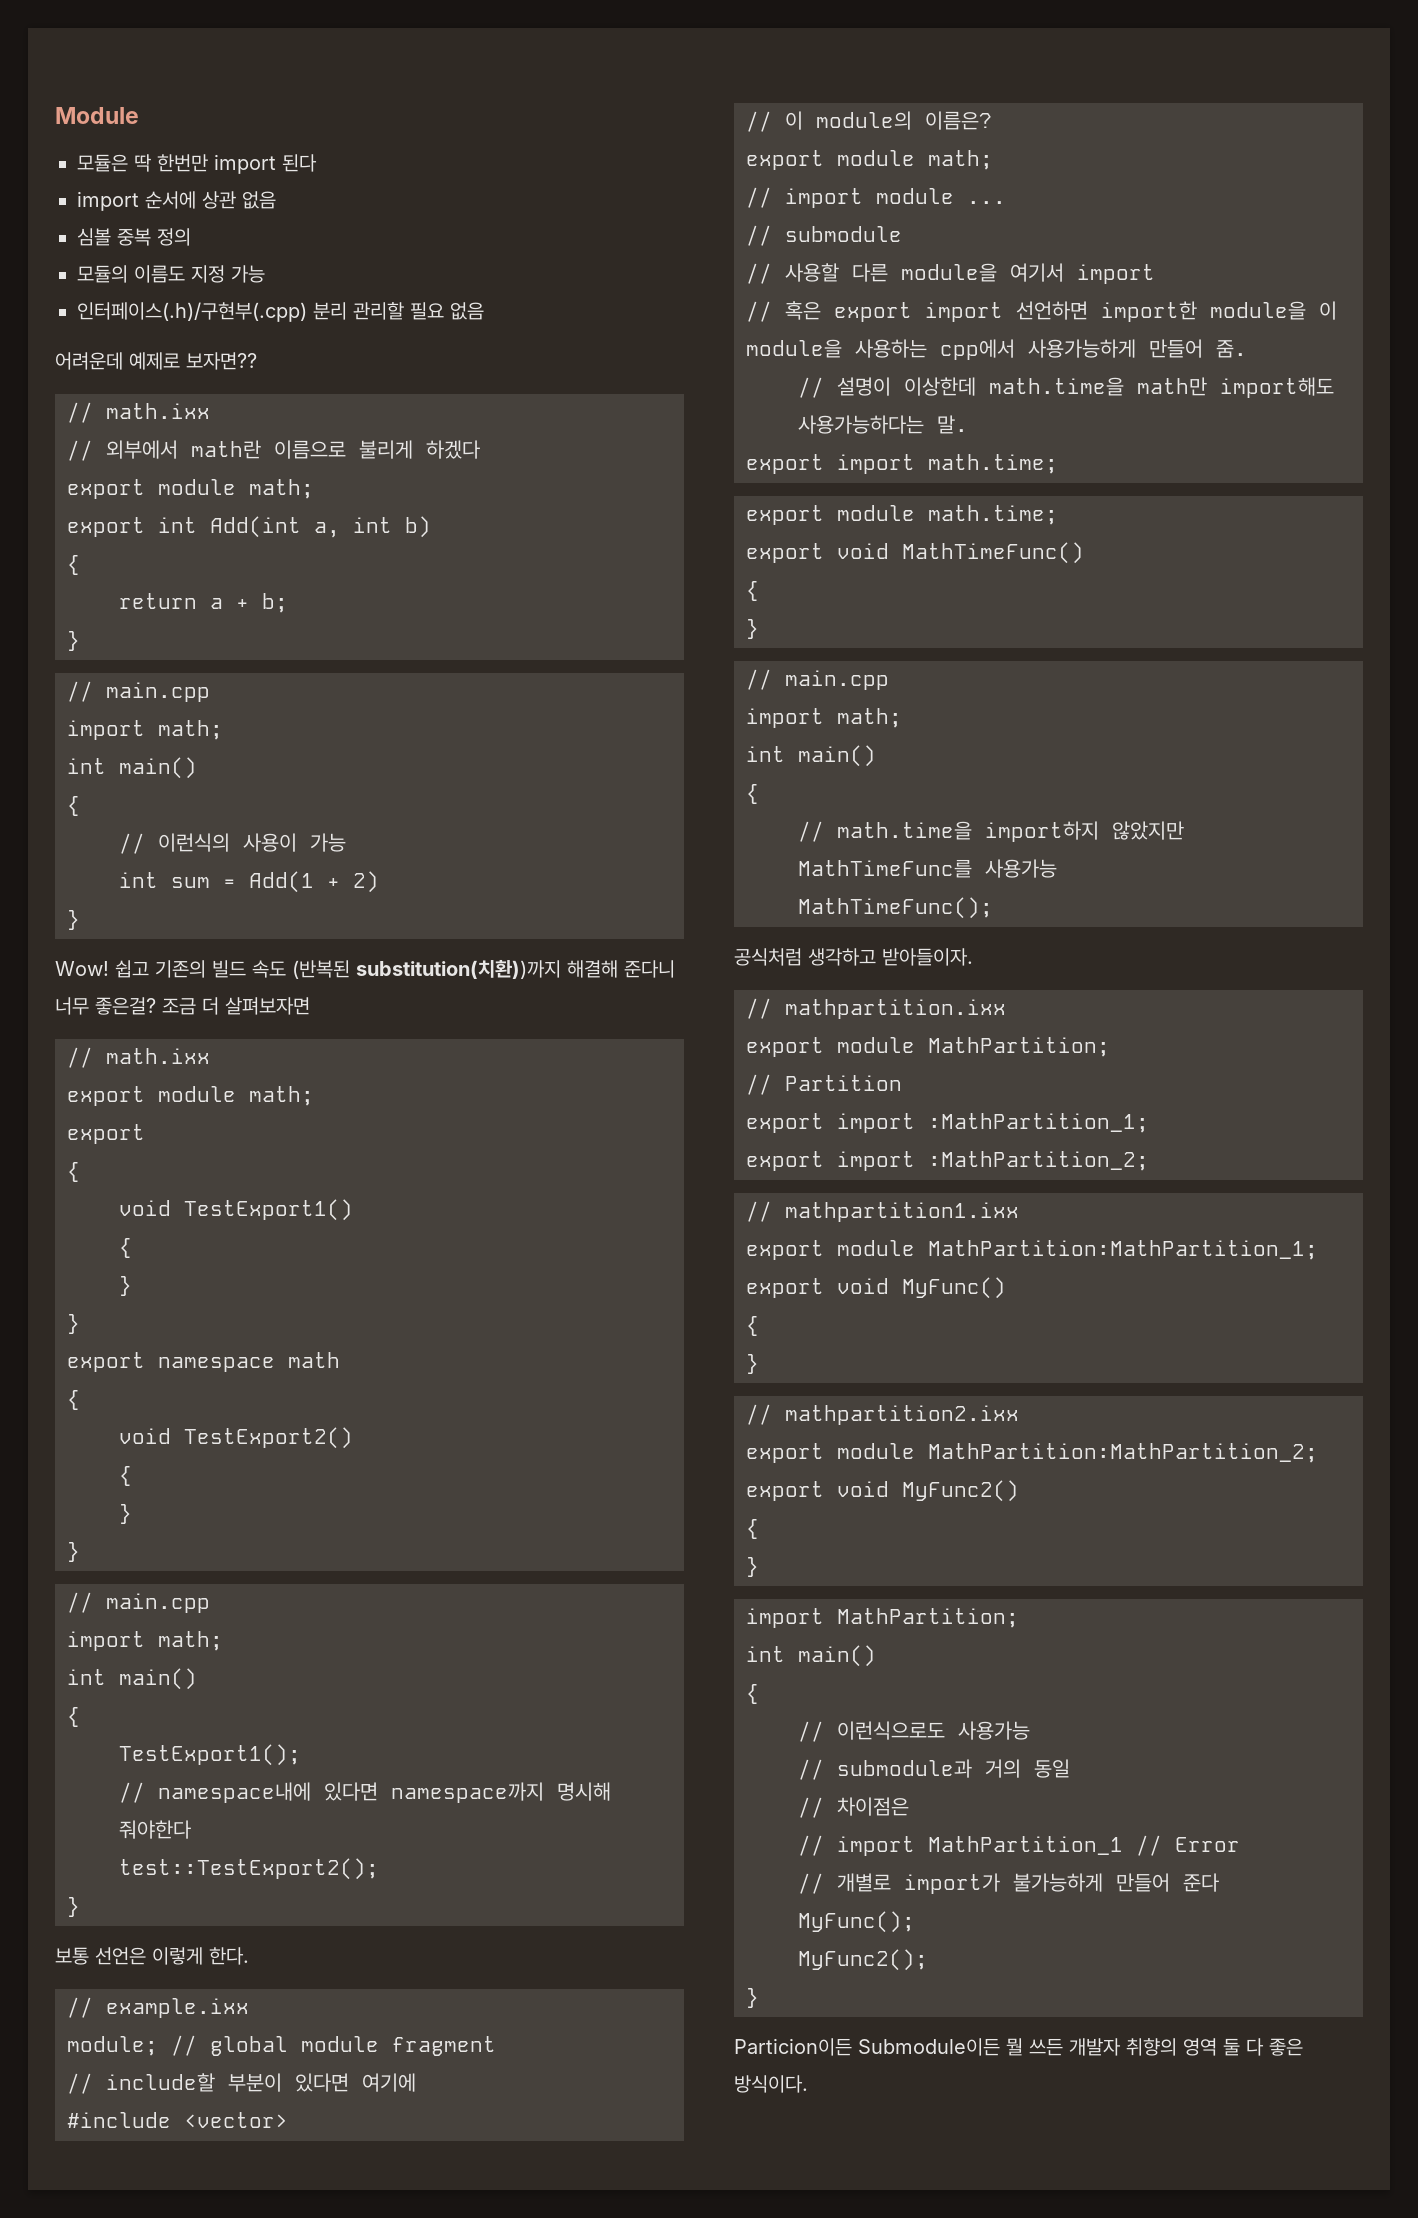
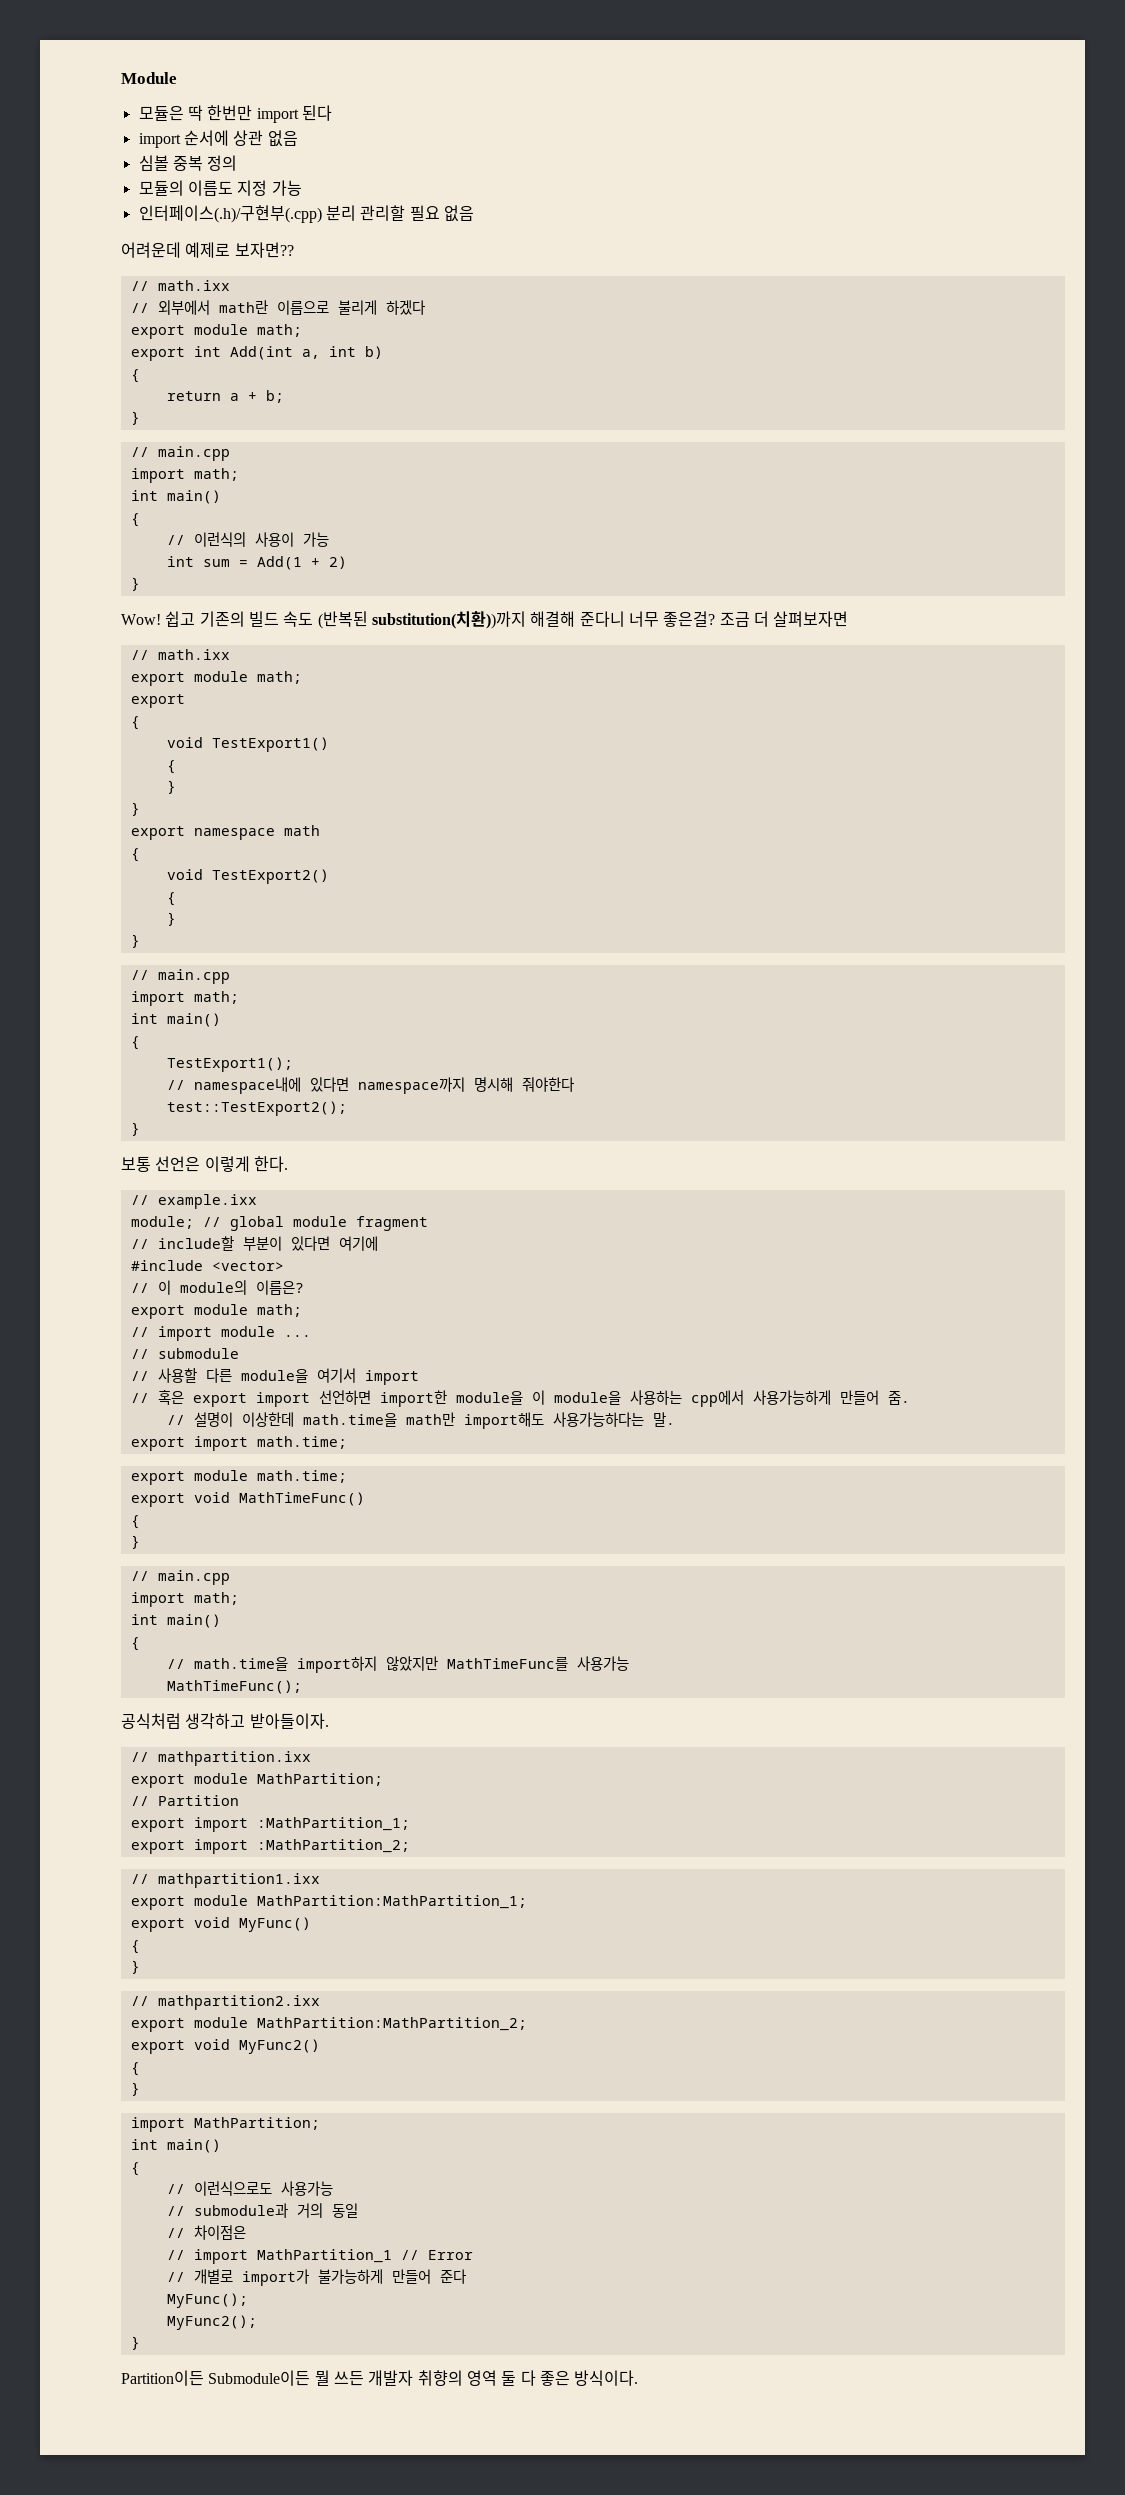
[734,2038,852,2056] Particion이든 -> [121,2370,204,2386] Partition이든

